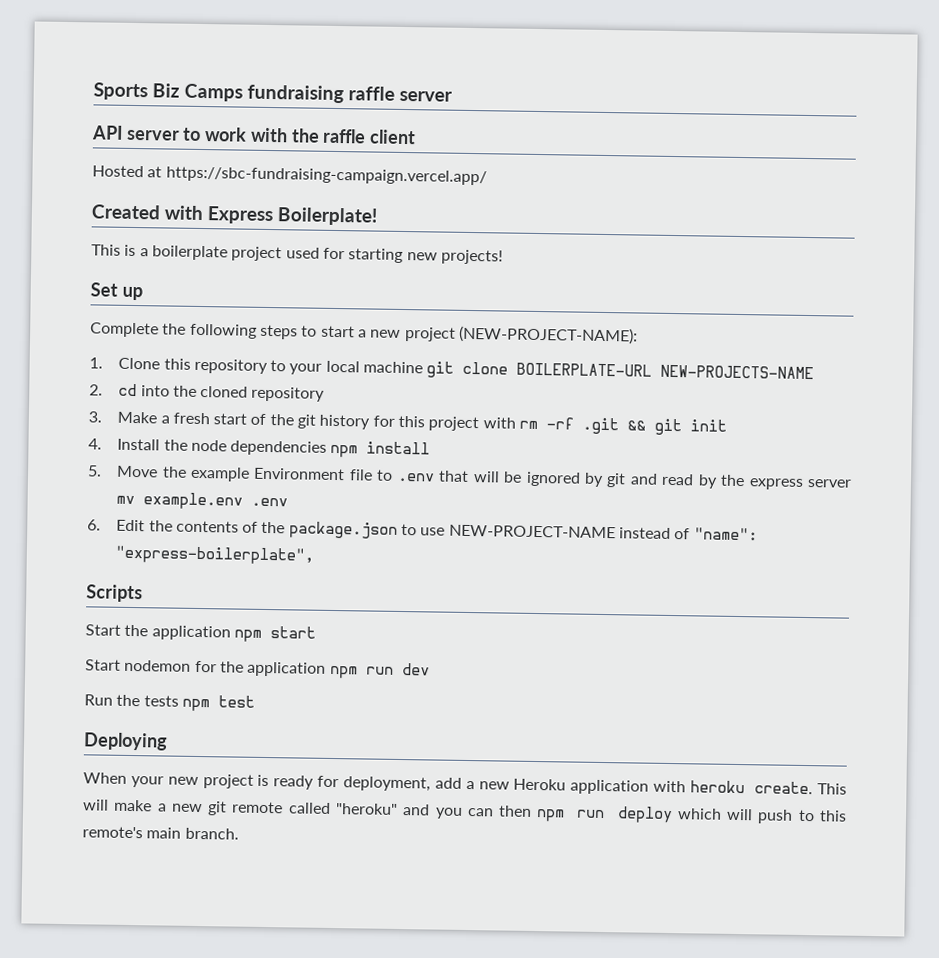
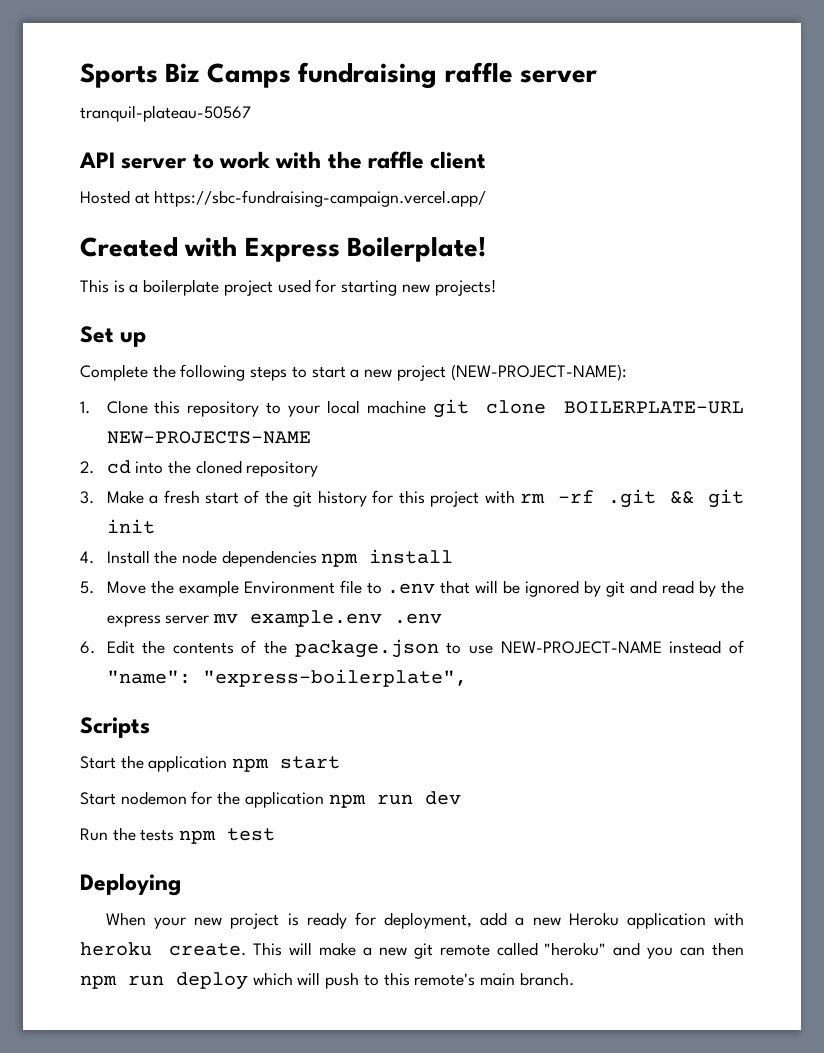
(453, 96) none -> [80,105,251,122] // tranquil-plateau-50567

